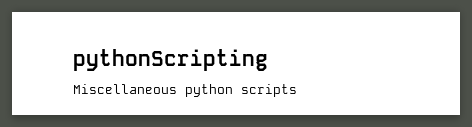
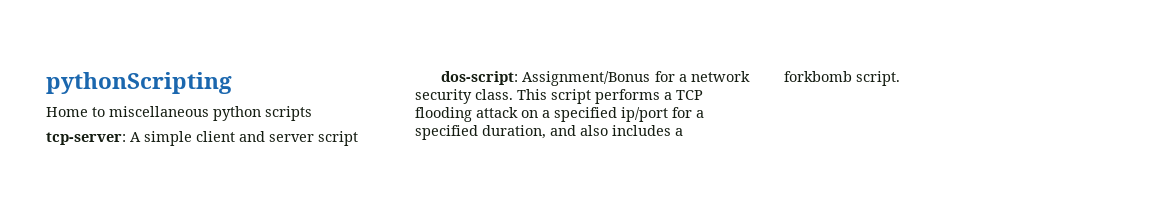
[73,84,177,94] Miscellaneous -> [46,106,209,117] Home to miscellaneous
(297, 90) none -> [46,131,358,146] [441,71,750,86] [415,89,703,104] [415,107,704,122] [415,125,683,140] [784,71,900,86] // tcp-server: A simple client and server script // dos-script: Assignment/Bonus for a network security class. This script performs a TCP flooding attack on a specified ip/port for a specified duration, and also includes a forkbomb script.

